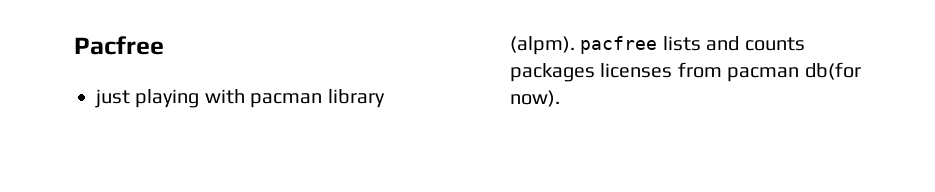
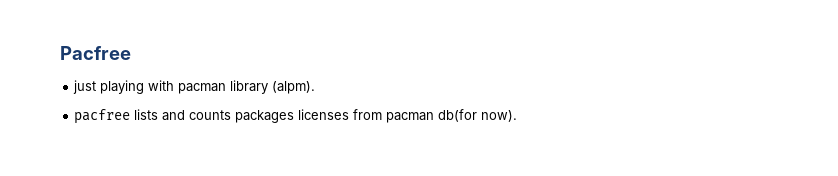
(575, 45) none -> (316, 87) //

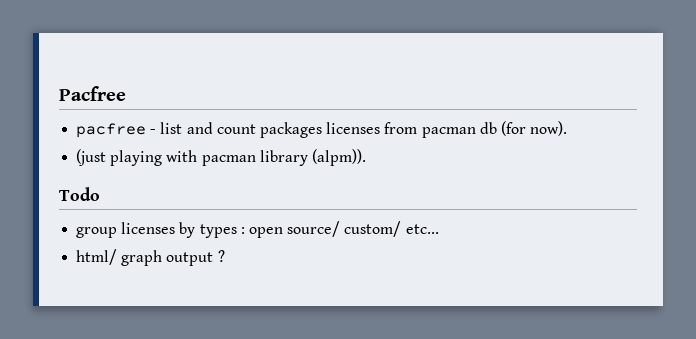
[73,80,316,94] [74,109,518,124] just playing with pacman library (alpm). // pacfree lists and counts packages licenses from pacman db(for now). -> [76,121,568,138] [76,149,366,166] [59,187,100,201] [76,221,439,238] [76,249,225,266] pacfree - list and count packages licenses from pacman db (for now). // (just playing with pacman library (alpm)). // Todo // group licenses by types : open source/ custom/ etc... // html/ graph output ?

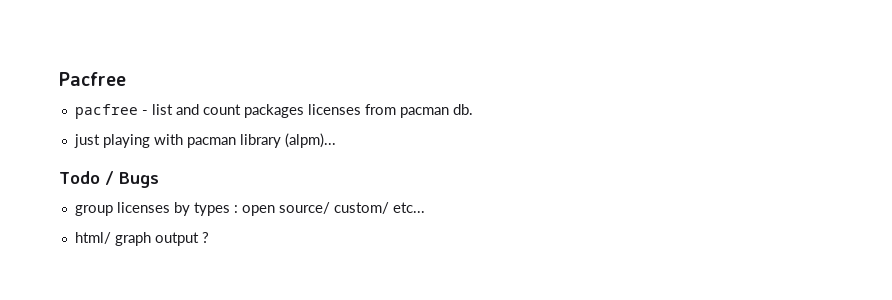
[479,121,568,136] [76,149,107,166] db (for now). // (just -> [452,104,473,115] [73,134,100,148] db. // just
[311,149,366,166] (alpm)). -> [284,133,336,148] (alpm)...
(100, 194) none -> [104,171,159,188] / Bugs

